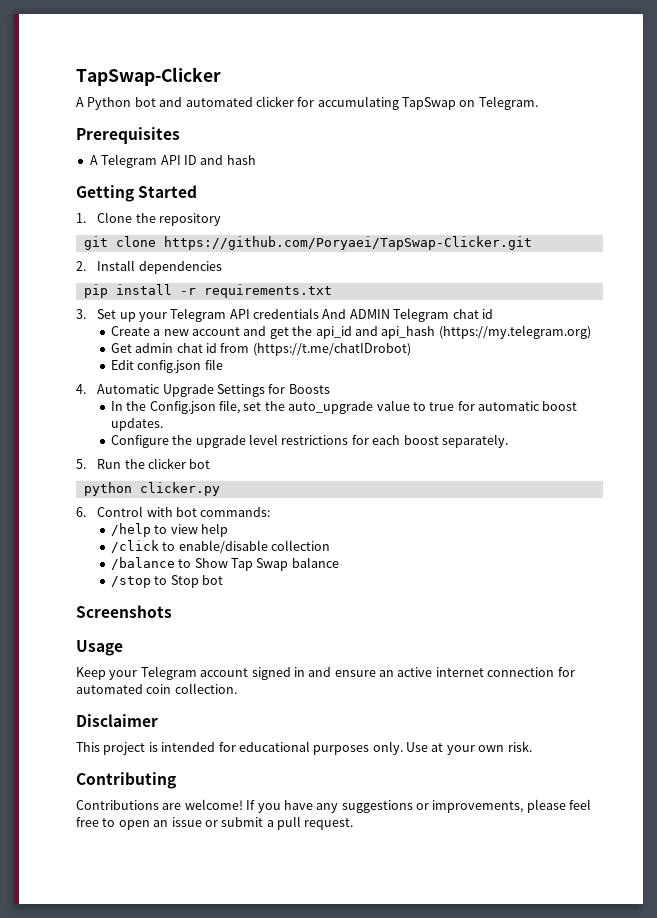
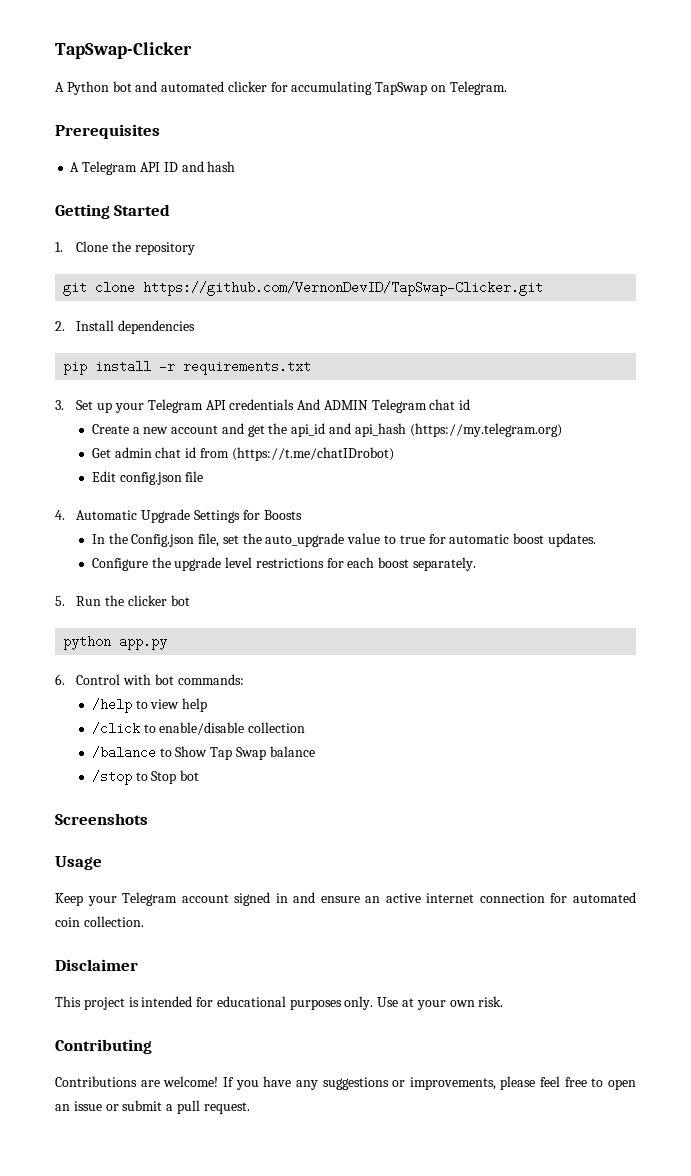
[163,236,532,250] https://github.com/Poryaei/TapSwap-Clicker.git -> [143,281,544,296] https://github.com/VernonDevID/TapSwap-Clicker.git
[139,482,220,496] clicker.py -> [119,635,168,650] app.py

